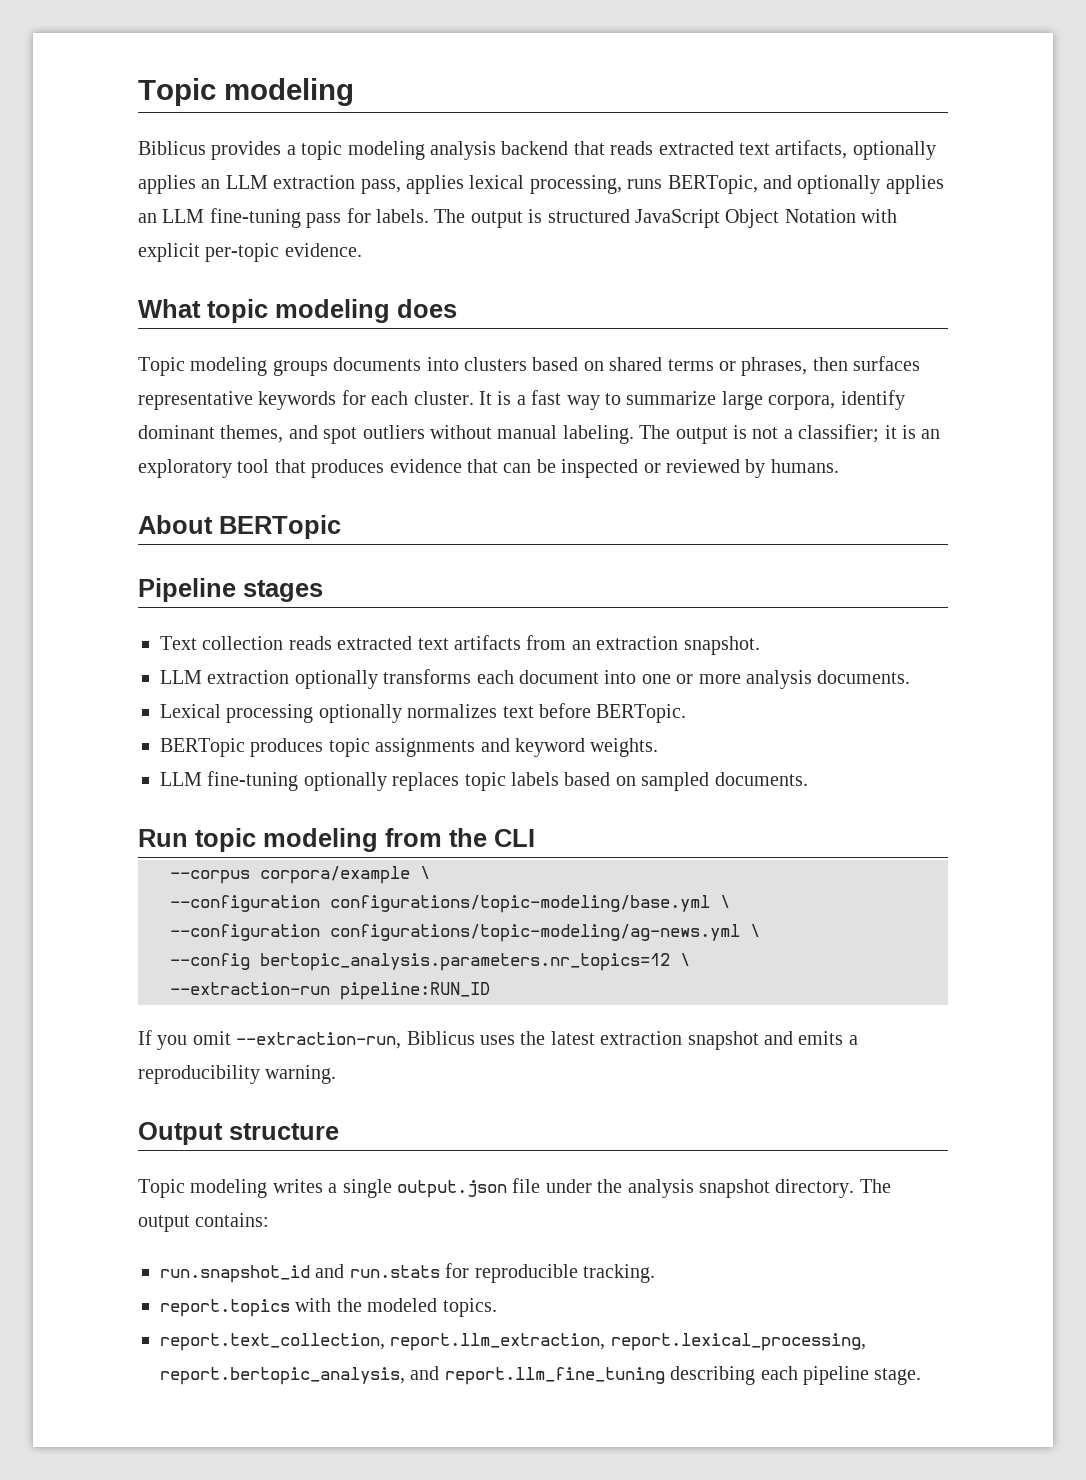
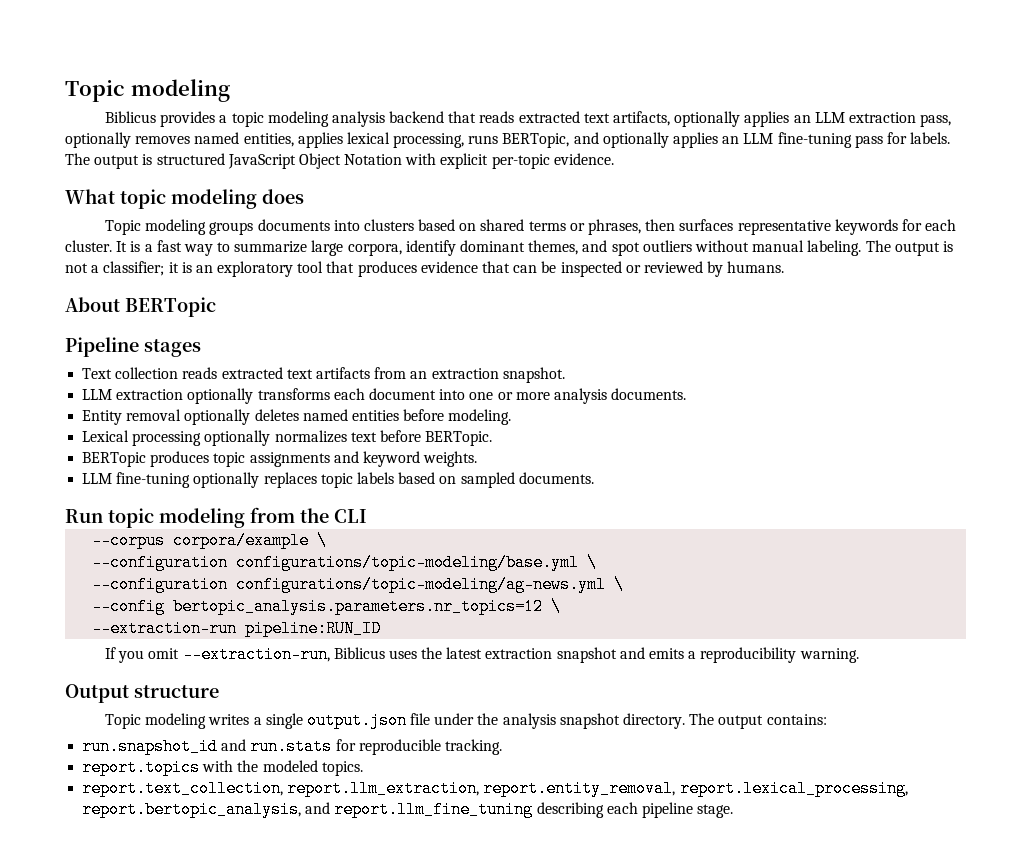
(401, 186) none -> [65,132,294,148] optionally removes named entities,
(911, 677) none -> [82,409,512,425] // Entity removal optionally deletes named entities before modeling.
(606, 1342) none -> [483,780,676,797] report.entity_removal,

